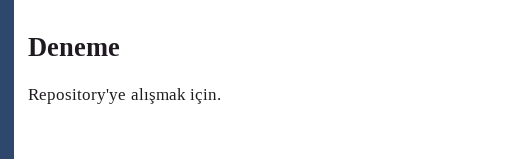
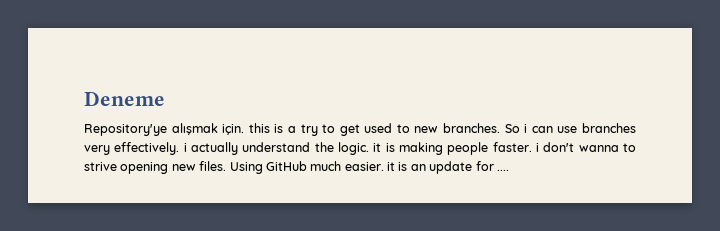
(222, 96) none -> [248,123,636,136] [84,142,636,155] [84,161,509,174] this is a try to get used to new branches. So i can use branches very effectively. i actually understand the logic. it is making people faster. i don't wanna to strive opening new files. Using GitHub much easier. it is an update for ....

